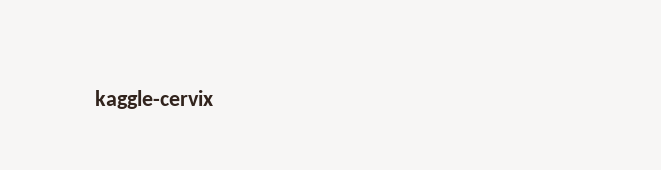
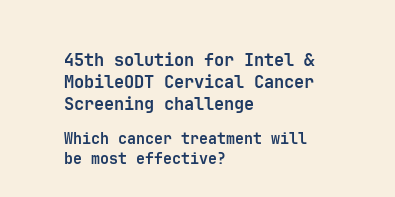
[95,90,213,109] kaggle-cervix -> [64,52,315,66] [64,74,314,88] [64,96,254,113] [64,132,307,144] [64,152,226,164] 45th solution for Intel & MobileODT Cervical Cancer Screening challenge // Which cancer treatment will be most effective?

